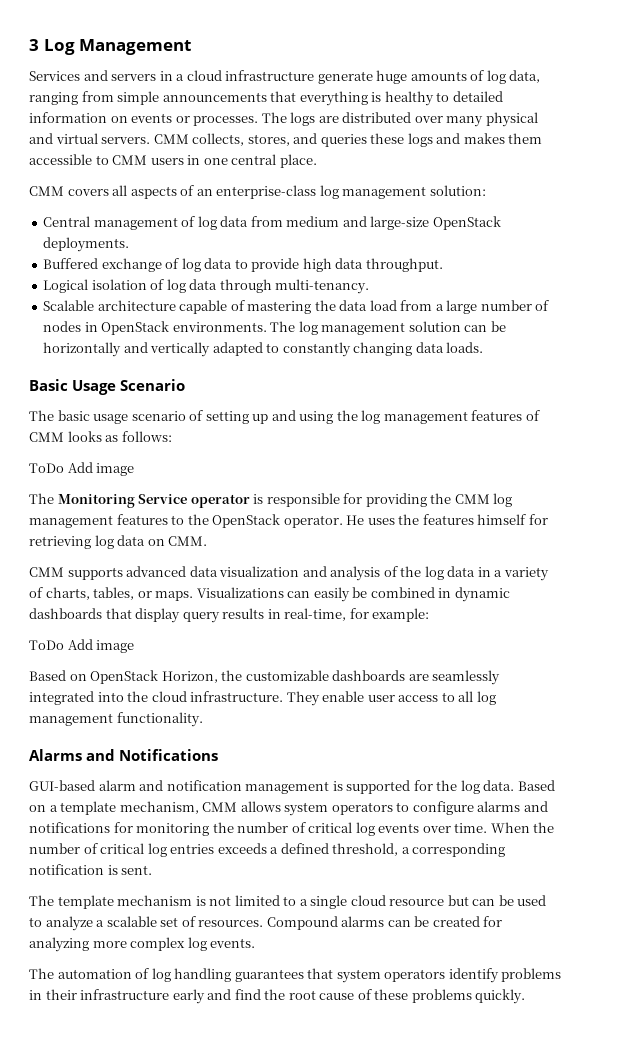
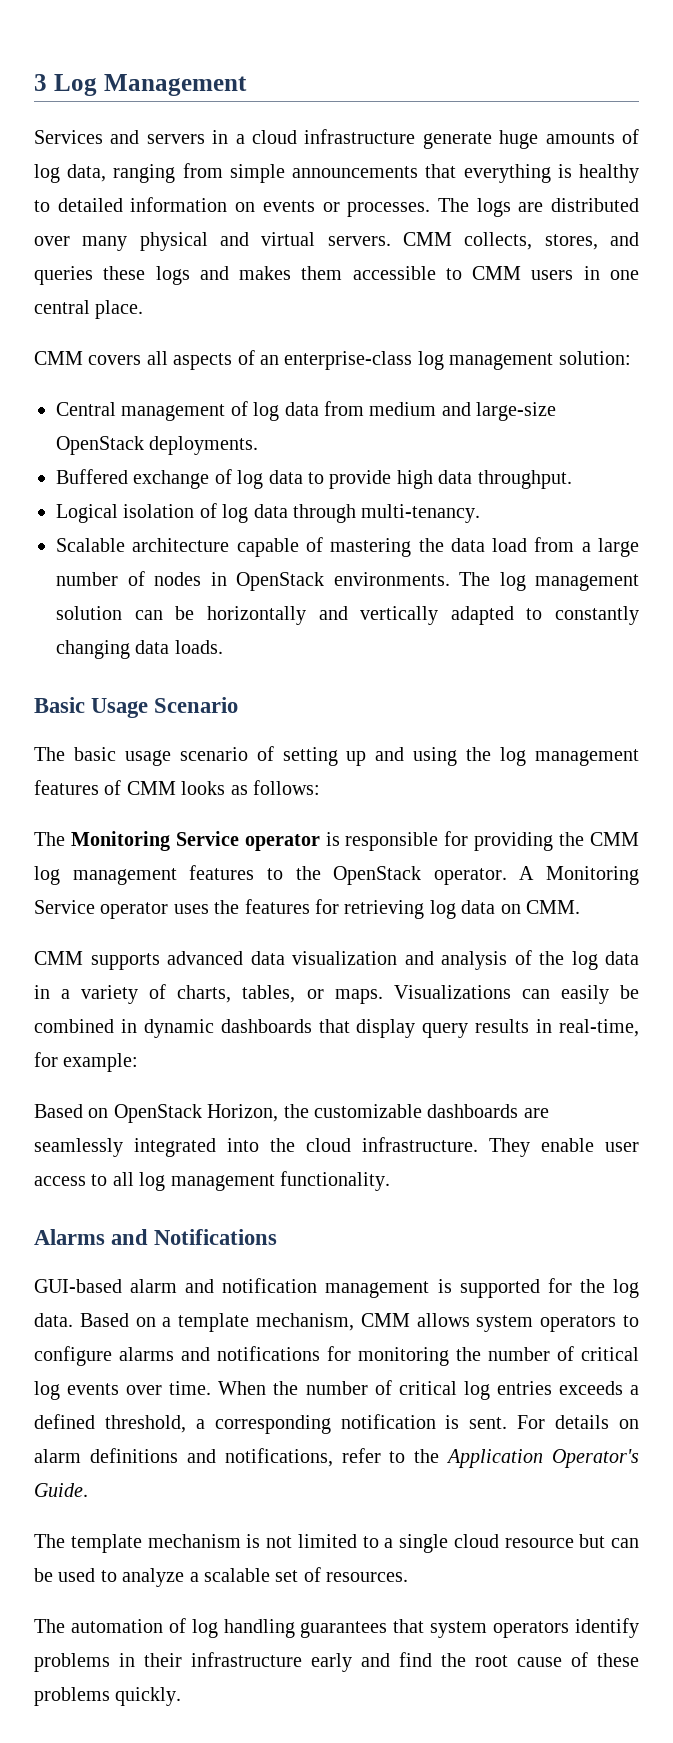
[29,462,135,476] // ToDo Add image -> (320, 787) none
[346,515,365,525] He -> [519,866,639,885] [34,900,169,919] A Monitoring Service operator
[477,514,527,525] himself -> (310, 906) none
[29,639,135,653] // ToDo Add image -> (139, 1062) none
(153, 870) none -> [517,1415,640,1429] [34,1448,639,1468] [34,1483,88,1497] For details on alarm definitions and notifications, refer to the Application Operator's Guide.
[266,916,503,930] [29,937,256,952] Compound alarms can be created for analyzing more complex log events. -> (409, 1577) none

